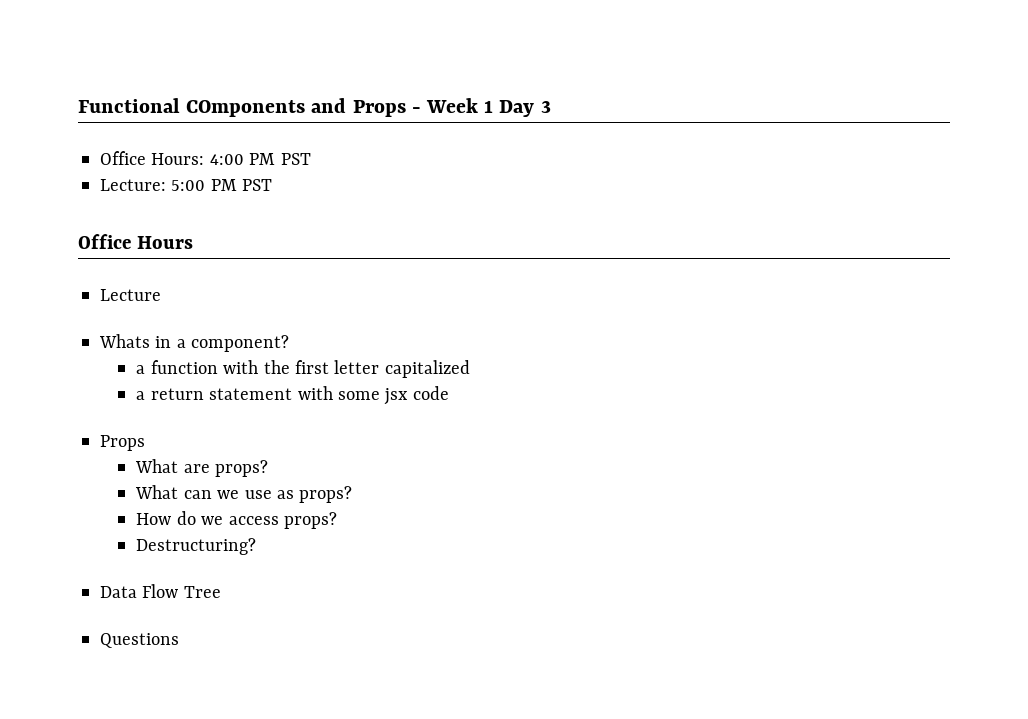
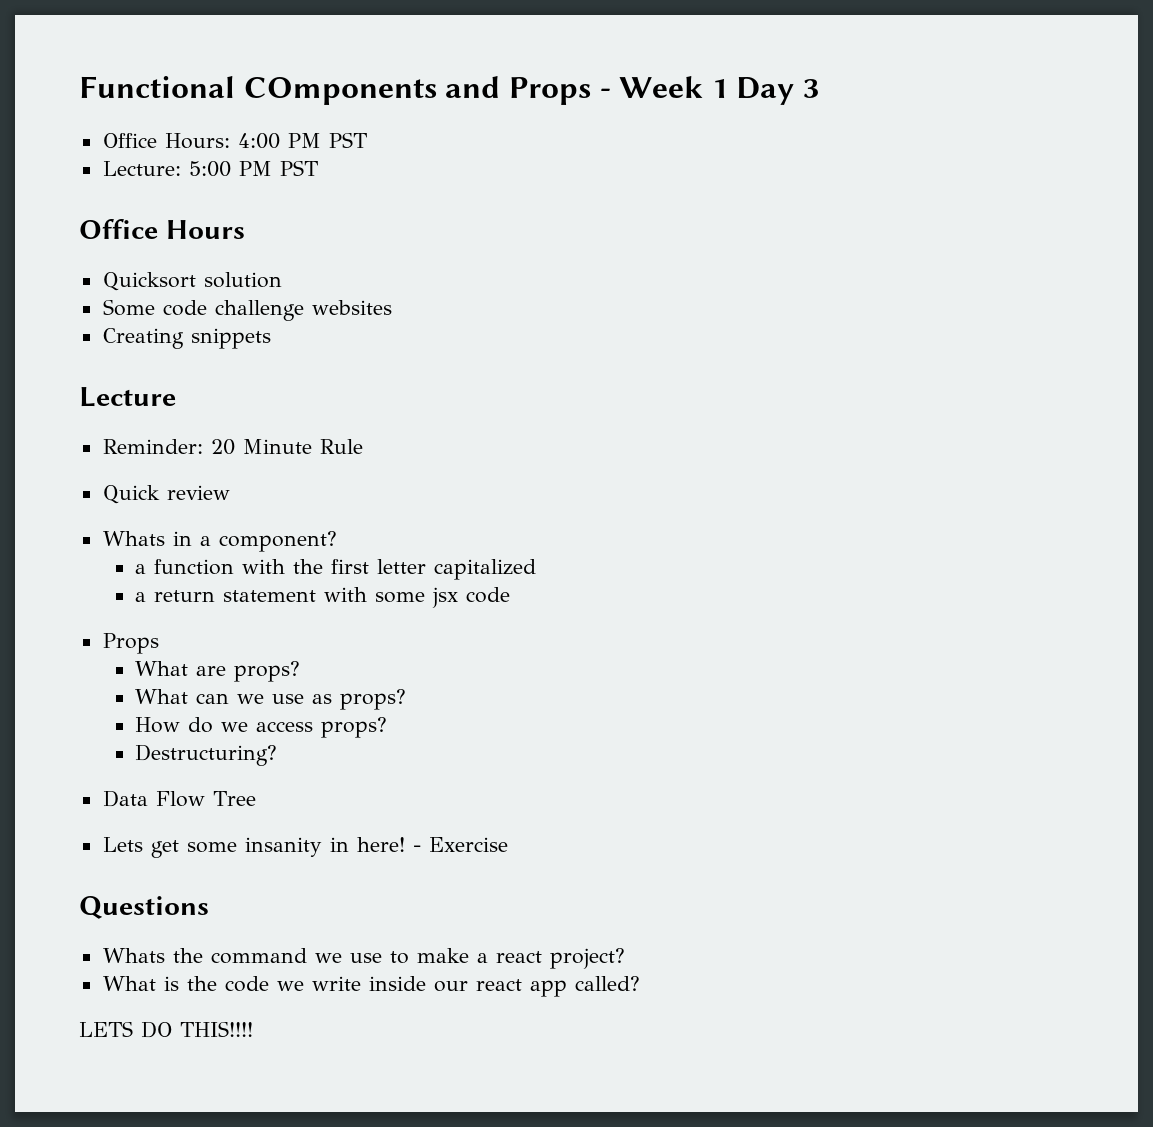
[100,289,161,301] Lecture -> [102,272,282,291] [102,299,392,321] [102,328,271,349] [79,387,176,407] [102,439,363,455] [102,485,230,504] Quicksort solution // Some code challenge websites // Creating snippets // Lecture // Reminder: 20 Minute Rule // Quick review
[100,633,179,648] Questions -> [102,837,508,858] [79,896,209,919] [102,948,625,969] [102,976,640,997] [79,1021,253,1038] Lets get some insanity in here! - Exercise // Questions // Whats the command we use to make a react project? // What is the code we write inside our react app called? // LETS DO THIS!!!!

